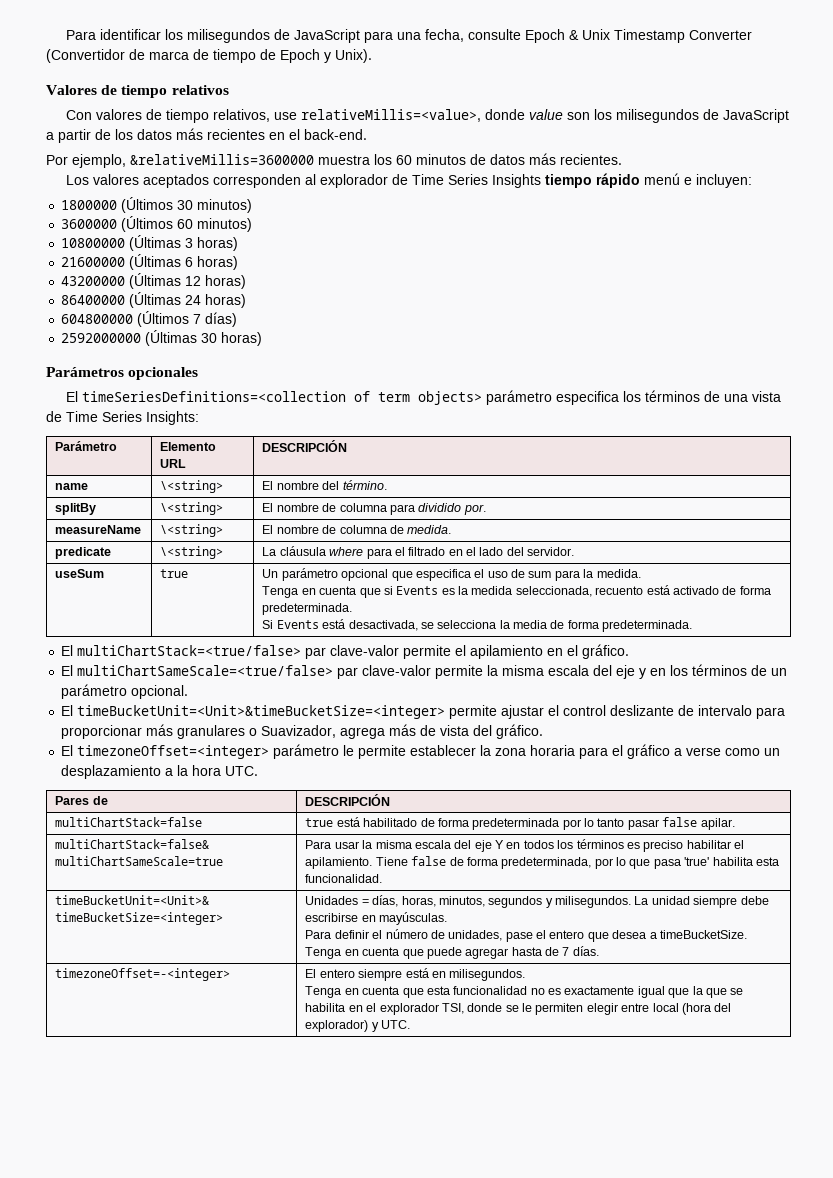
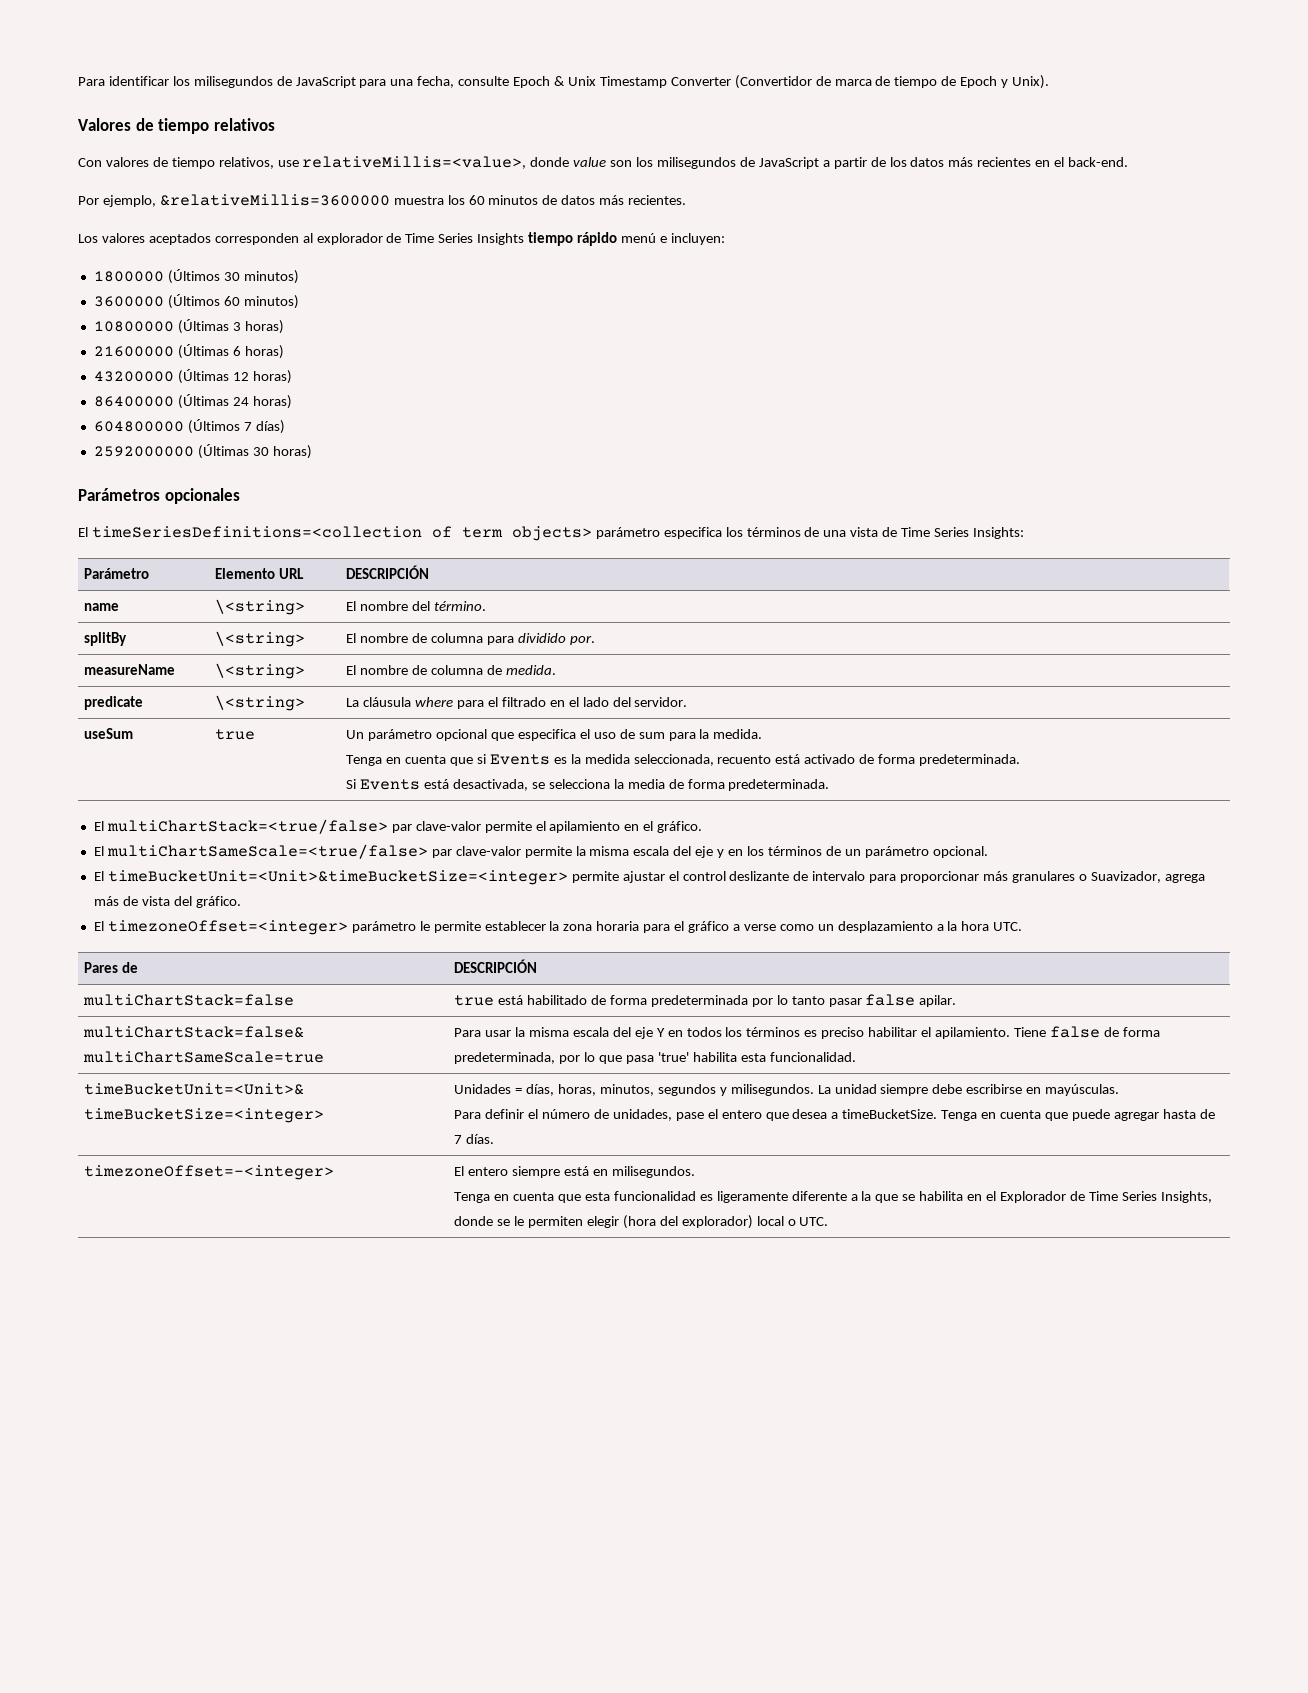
[530,986,690,998] no es exactamente igual que -> [699,1191,858,1203] es ligeramente diferente a
[379,1003,464,1015] explorador TSI, -> [999,1191,1212,1203] Explorador de Time Series Insights,
[621,1003,679,1012] entre local -> (619, 1222) none
[371,1022,379,1032] y -> [756,1216,796,1226] local o

